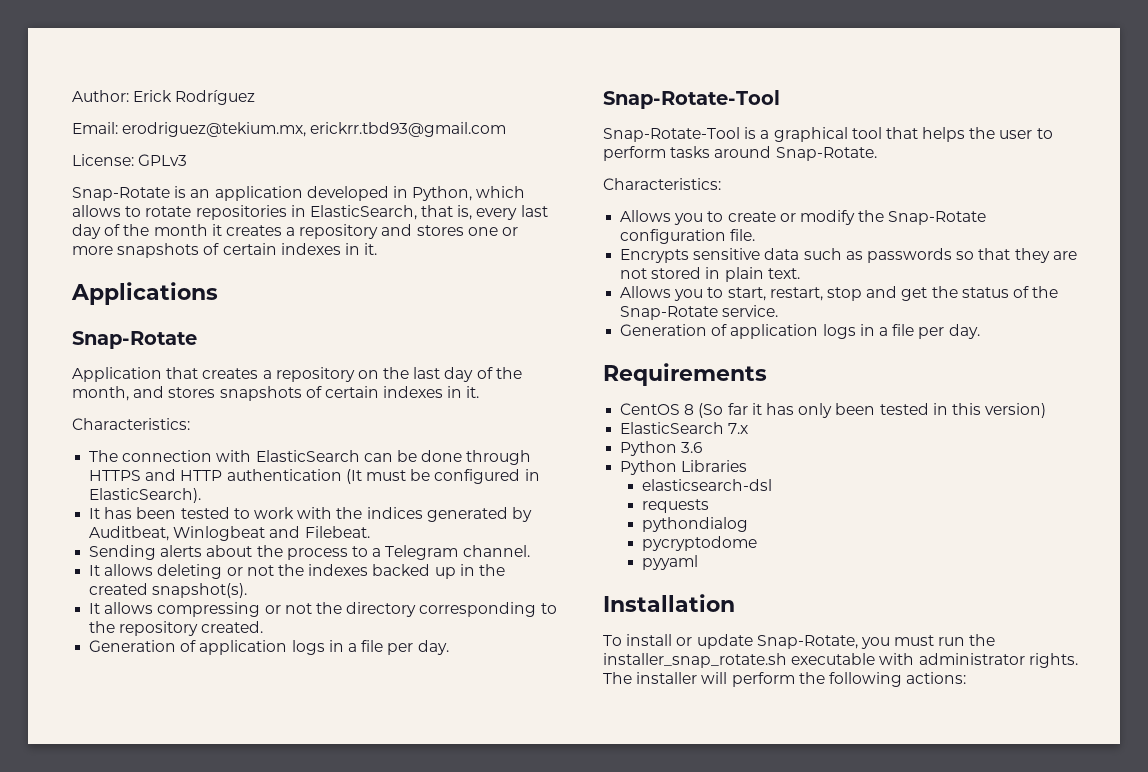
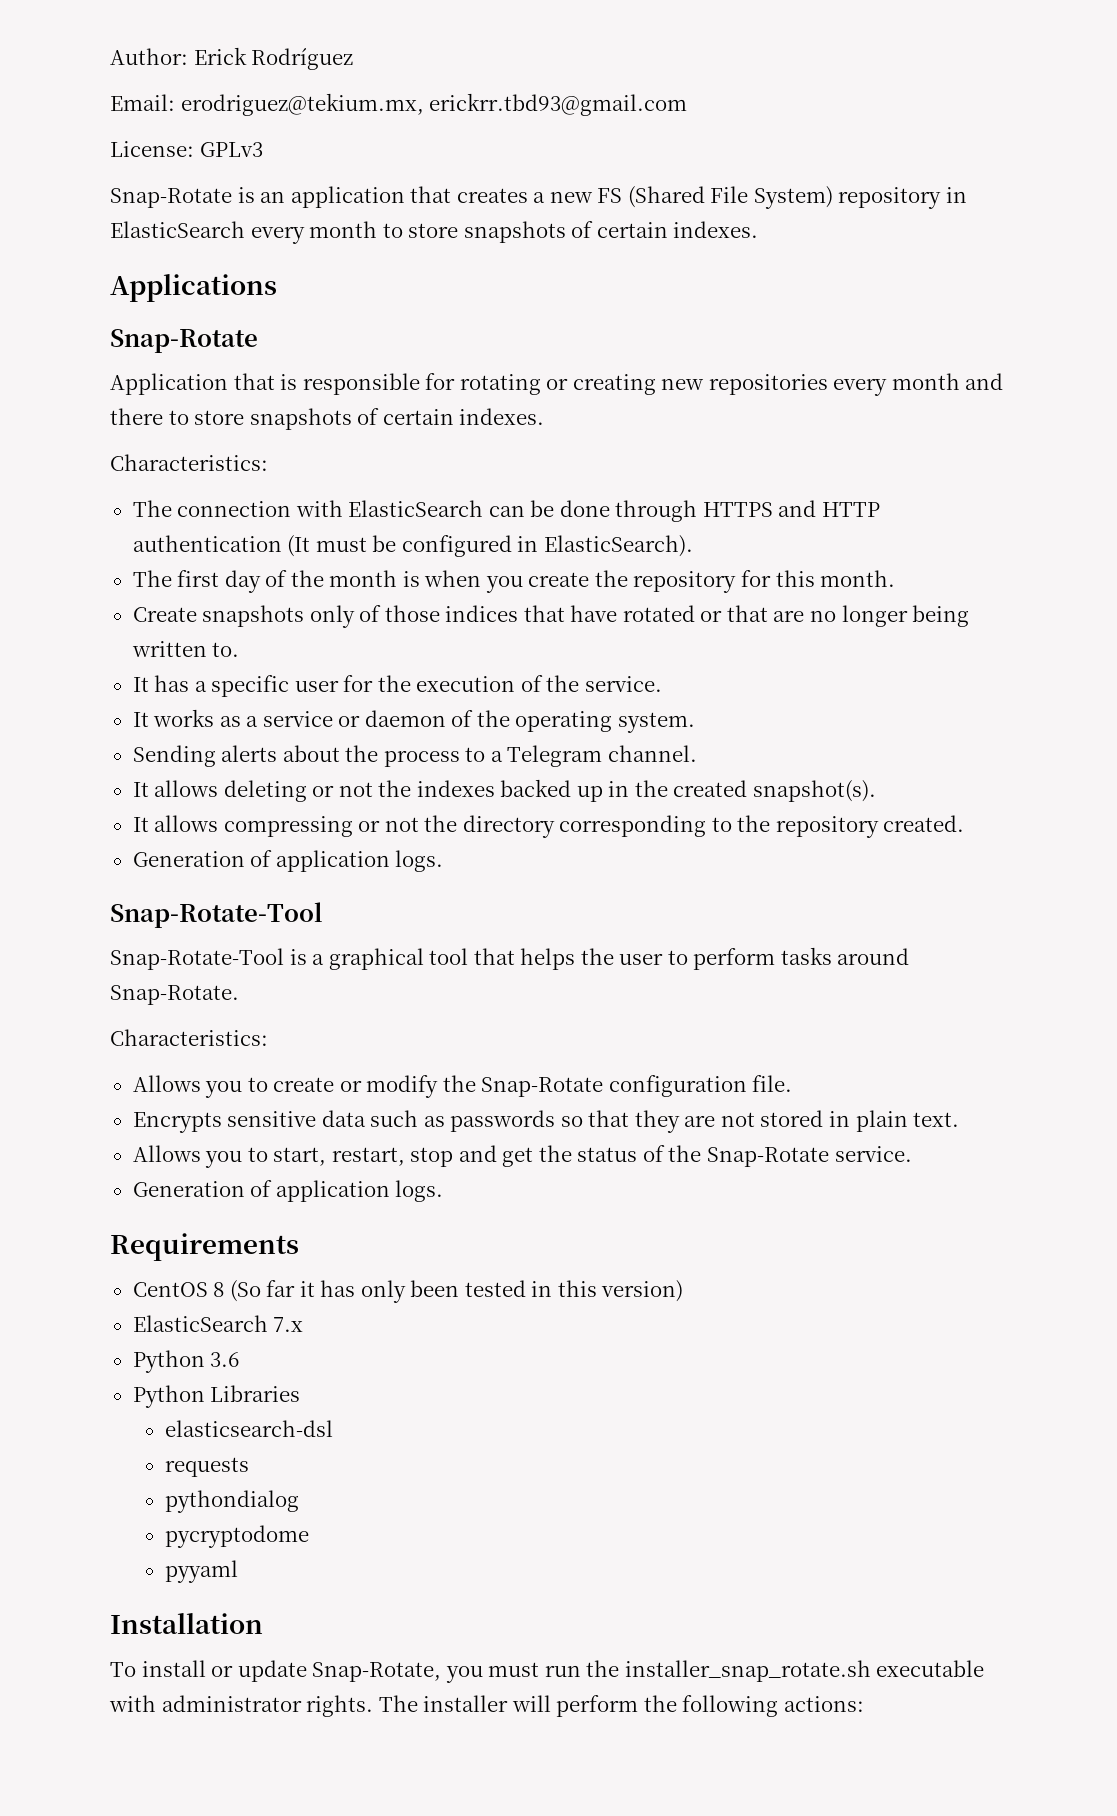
[306,186,526,201] [72,205,548,220] [72,224,519,239] [72,243,378,258] [71,282,218,305] [72,331,197,349] [72,367,522,382] [72,386,480,401] developed in Python, which allows to rotate repositories in ElasticSearch, that is, every last day of the month it creates a repository and stores one or more snapshots of certain indexes in it. // Applications // Snap-Rotate // Application that creates a repository on the last day of the month, and stores snapshots of certain indexes in it. -> [410,186,967,209] [110,221,759,244] [110,274,277,302] [110,329,258,353] [110,373,1004,396] [110,408,545,430] that creates a new FS (Shared File System) repository in ElasticSearch every month to store snapshots of certain indexes. // Applications // Snap-Rotate // Application that is responsible for rotating or creating new repositories every month and there to store snapshots of certain indexes.
[89,507,532,522] [89,526,370,541] It has been tested to work with the indices generated by Auditbeat, Winlogbeat and Filebeat. -> [132,570,896,593] [132,605,970,628] [131,641,240,657] [132,675,662,697] [132,709,695,733] The first day of the month is when you create the repository for this month. // Create snapshots only of those indices that have rotated or that are no longer being written to. // It has a specific user for the execution of the service. // It works as a service or daemon of the operating system.
[291,640,449,655] logs in a file per day. -> [395,850,444,872] logs.
[822,324,980,339] logs in a file per day. -> [395,1180,444,1202] logs.

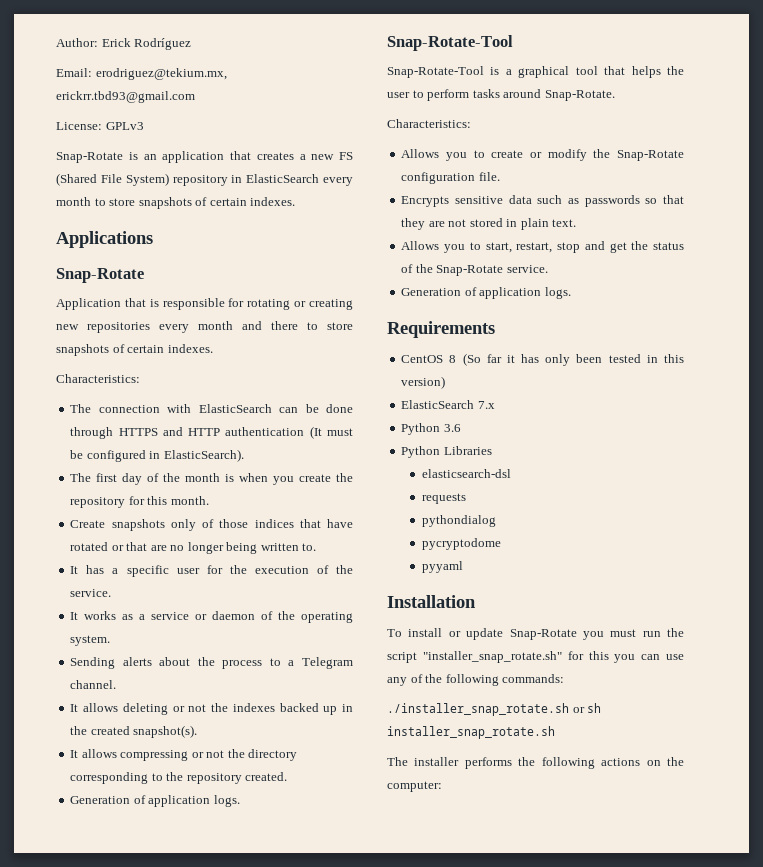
[312,1662,442,1682] Snap-Rotate, -> [509,629,577,640] Snap-Rotate
[624,1660,985,1682] [109,1695,864,1717] installer_snap_rotate.sh executable with administrator rights. The installer will perform the following actions: -> [387,651,684,663] [387,674,565,686] [387,703,602,716] [387,726,555,739] [387,757,684,769] [387,781,442,792] script "installer_snap_rotate.sh" for this you can use any of the following commands: // ./installer_snap_rotate.sh or sh installer_snap_rotate.sh // The installer performs the following actions on the computer:

